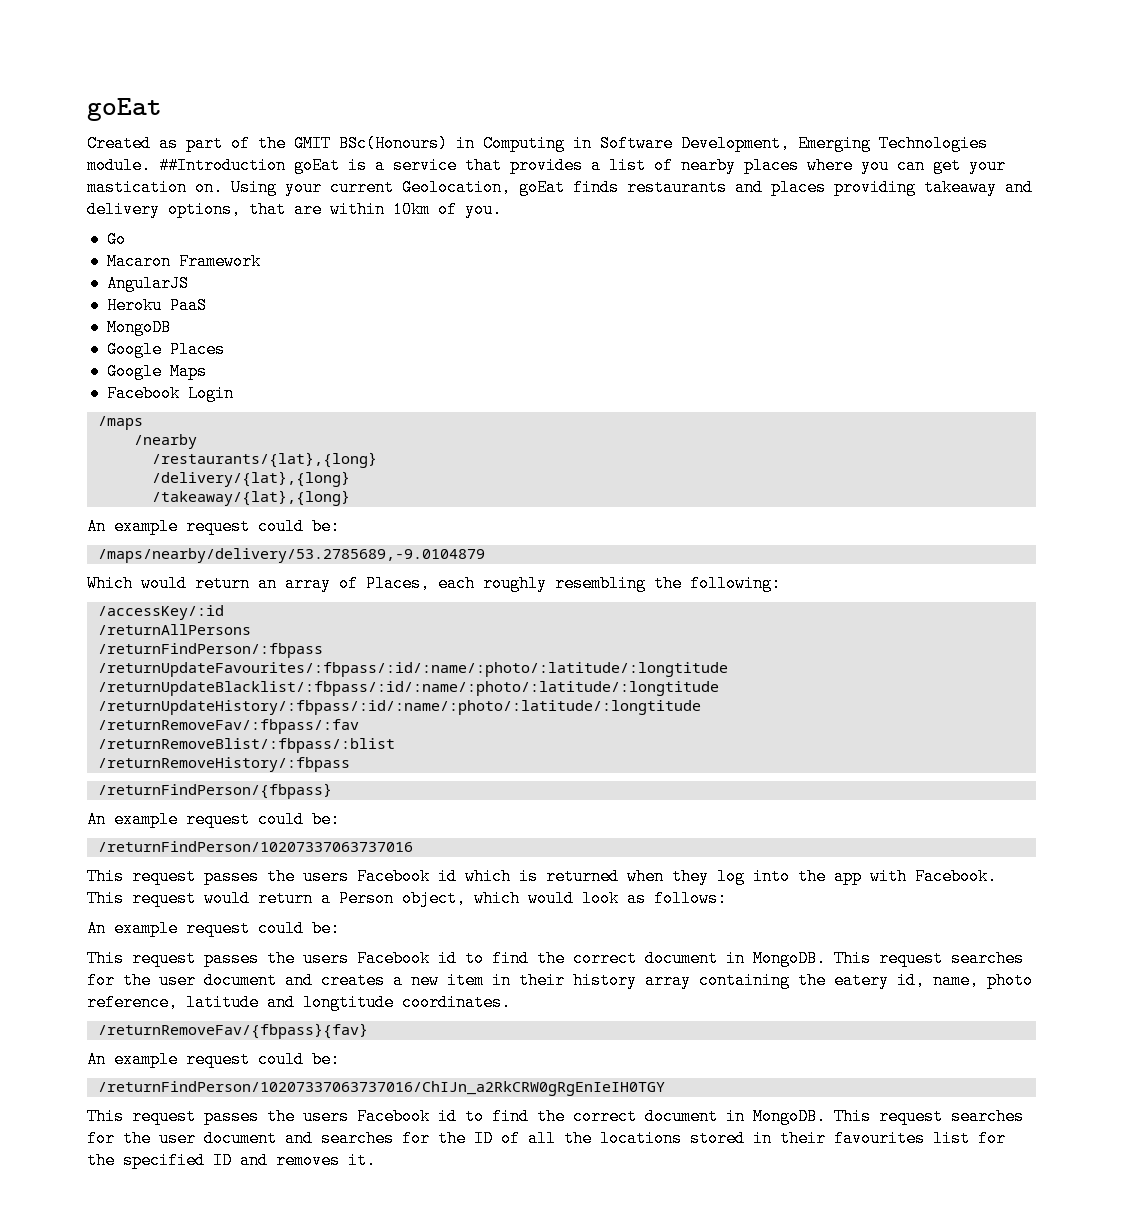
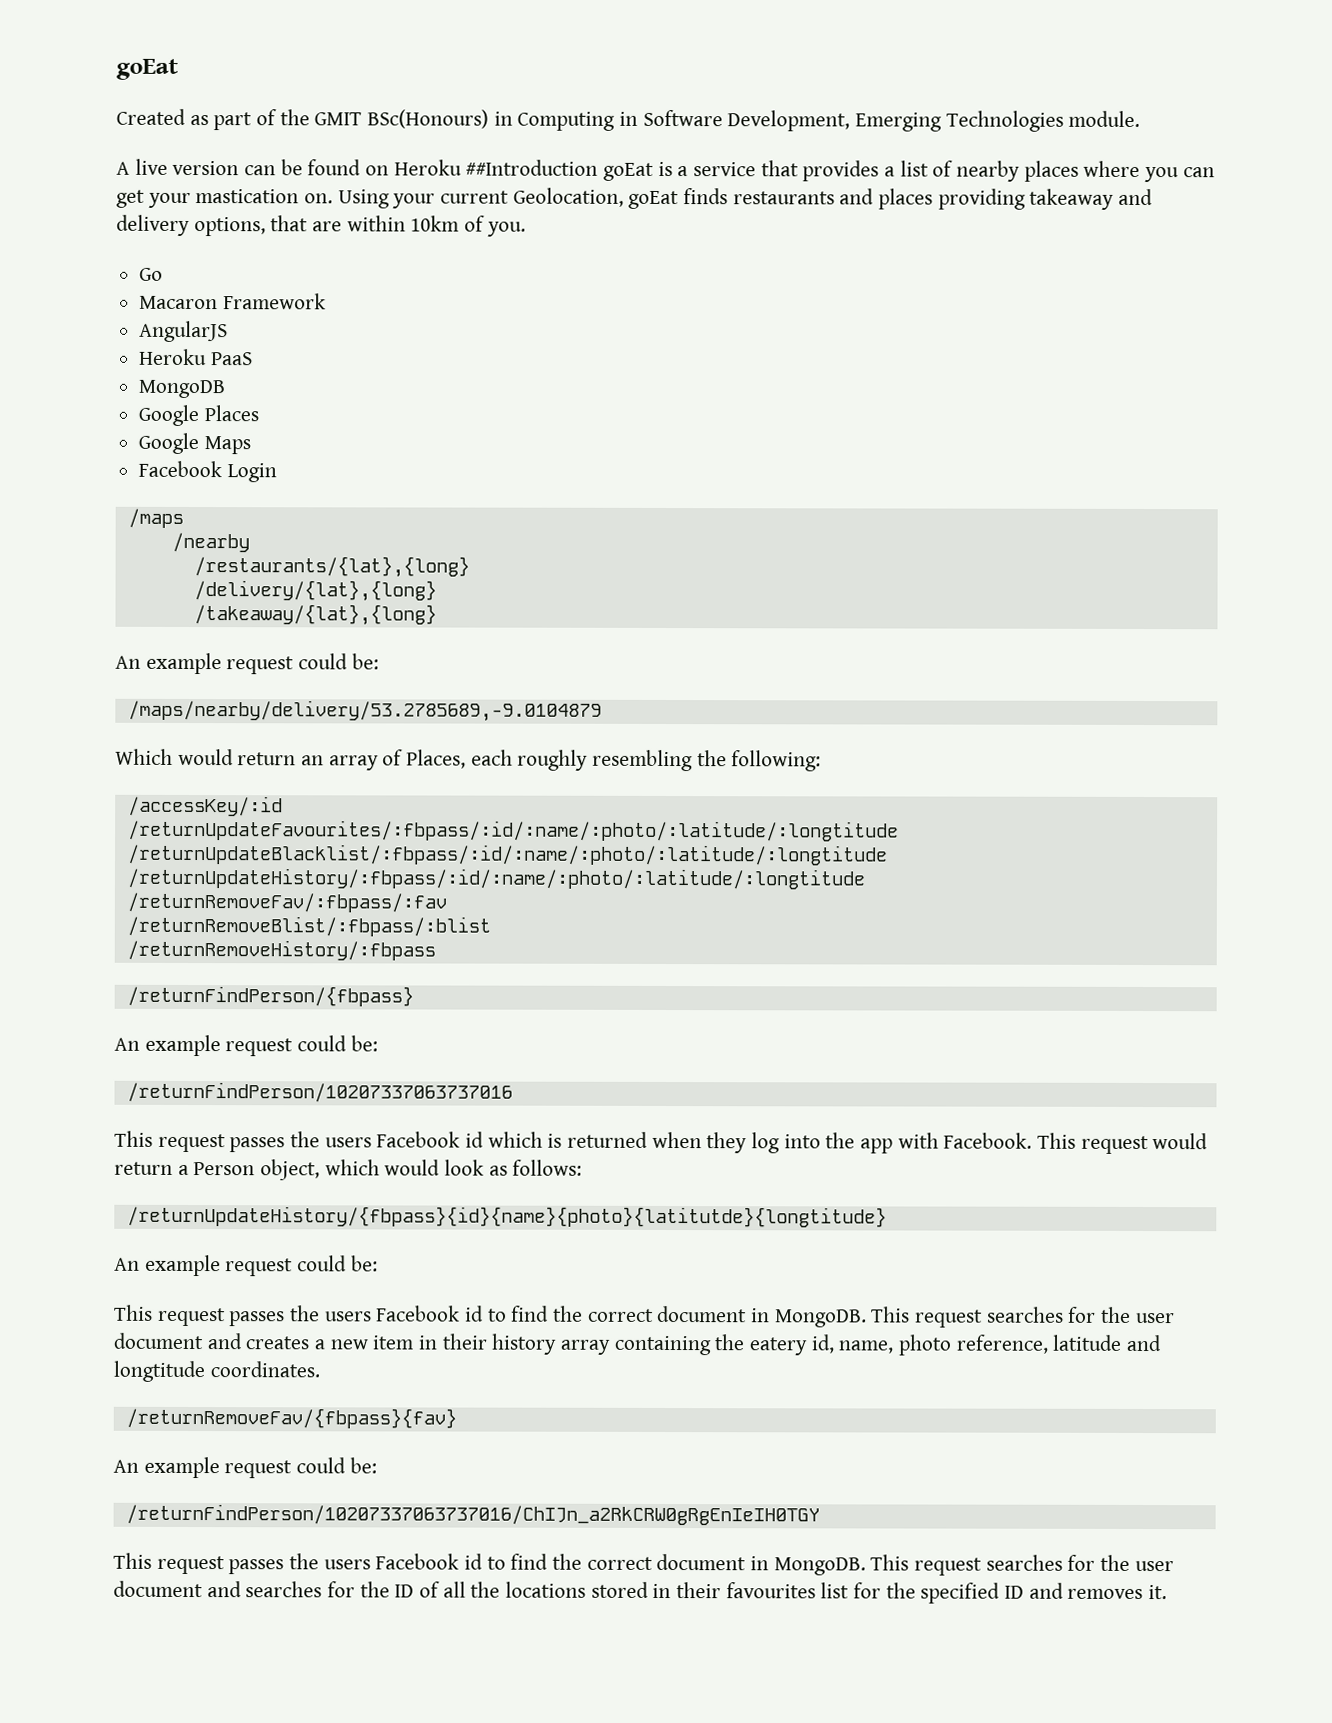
(151, 165) none -> [116,158,462,176] // A live version can be found on Heroku
[97,624,251,635] [97,643,323,658] // /returnAllPersons // /returnFindPerson/:fbpass -> (283, 806) none
(727, 898) none -> [126,1205,887,1228] // /returnUpdateHistory/{fbpass}{id}{name}{photo}{latitutde}{longtitude}

